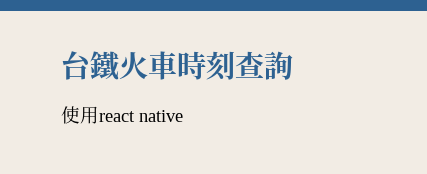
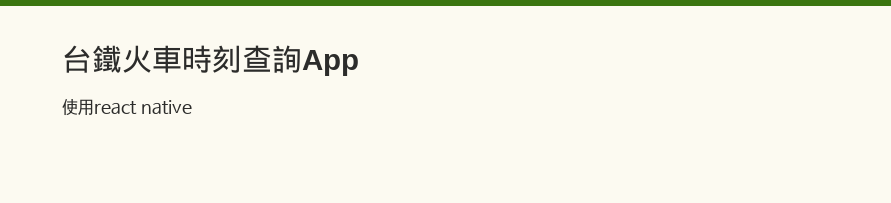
(293, 65) none -> [302,50,359,76] App

